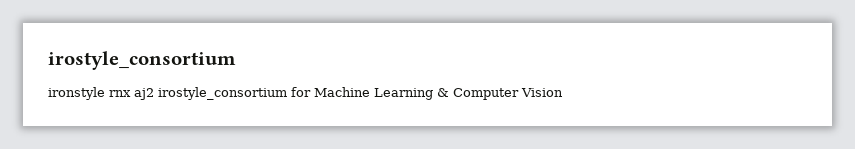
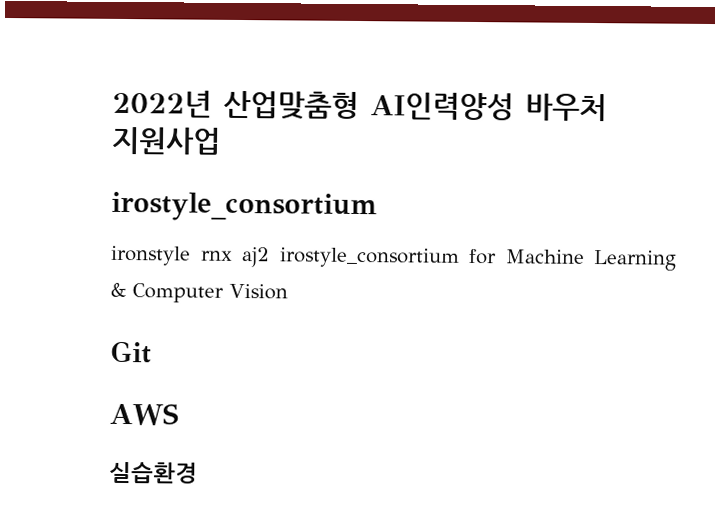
(48, 60) none -> [112,89,607,122] [111,126,221,155] 2022년 산업맞춤형 AI인력양성 바우처 지원사업 //
(563, 92) none -> [110,340,152,364] [109,402,179,426] [109,461,198,484] // Git // AWS // 실습환경

